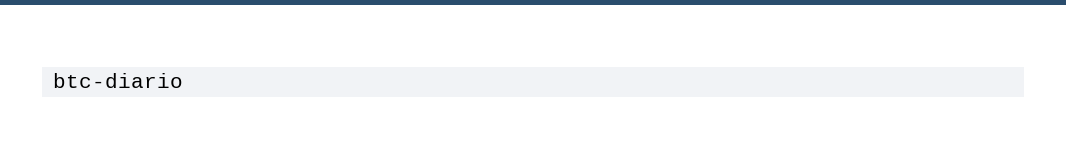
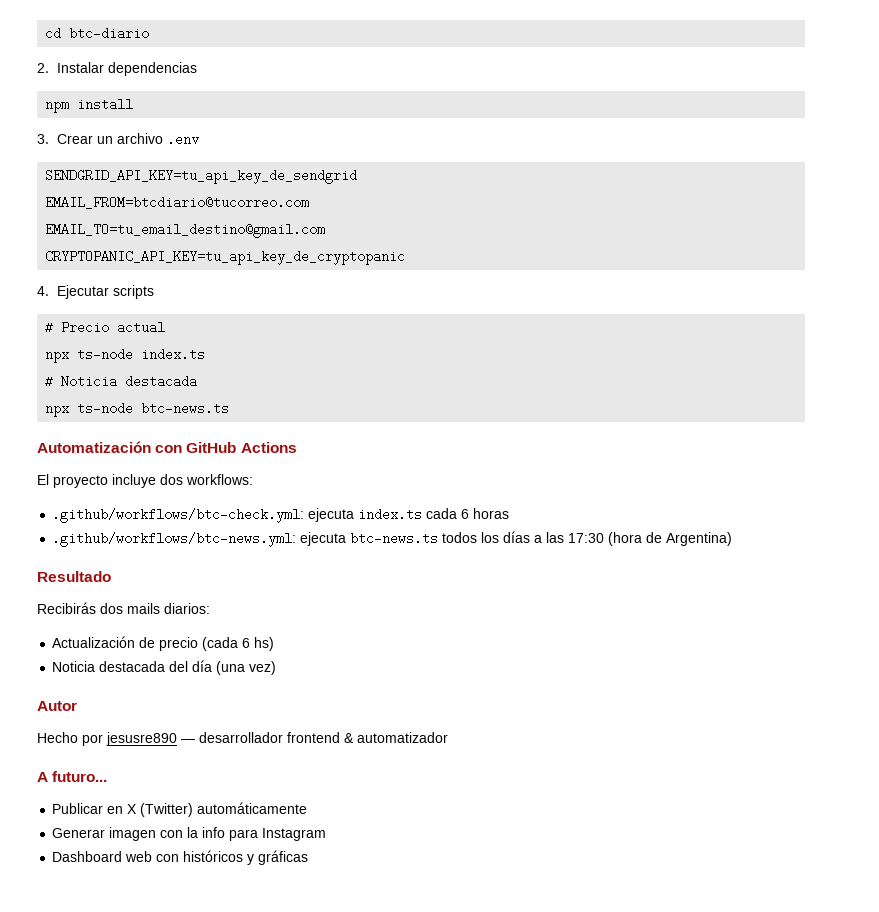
(53, 80) none -> [45,27,62,40] cd
(184, 80) none -> [37,62,198,76] [45,98,134,113] [37,133,200,146] [45,169,358,184] [45,196,310,209] [45,223,326,238] [45,250,406,265] [37,285,155,299] [45,321,166,334] [45,348,206,363] [45,375,198,388] [45,402,230,417] [37,441,297,453] [37,474,253,488] [52,508,510,523] [52,531,733,547] [37,571,111,582] [37,602,210,614] [52,636,275,651] [52,660,277,675] [37,701,77,711] [37,732,448,746] [37,771,108,782] [52,802,308,817] [52,827,327,841] [52,850,309,865] // 2. Instalar dependencias // npm install // 3. Crear un archivo .env // SENDGRID_API_KEY=tu_api_key_de_sendgrid // EMAIL_FROM=btcdiario@tucorreo.com // EMAIL_TO=tu_email_destino@gmail.com // CRYPTOPANIC_API_KEY=tu_api_key_de_cryptopanic // 4. Ejecutar scripts // # Precio actual // npx ts-node index.ts // # Noticia destacada // npx ts-node btc-news.ts // Automatización con GitHub Actions // El proyecto incluye dos workflows: // .github/workflows/btc-check.yml: ejecuta index.ts cada 6 horas // .github/workflows/btc-news.yml: ejecuta btc-news.ts todos los días a las 17:30 (hora de Argentina) // Resultado // Recibirás dos mails diarios: // Actualización de precio (cada 6 hs) // Noticia destacada del día (una vez) // Autor // Hecho por jesusre890 — desarrollador frontend & automatizador // A futuro... // Publicar en X (Twitter) automáticamente // Generar imagen con la info para Instagram // Dashboard web con históricos y gráficas

